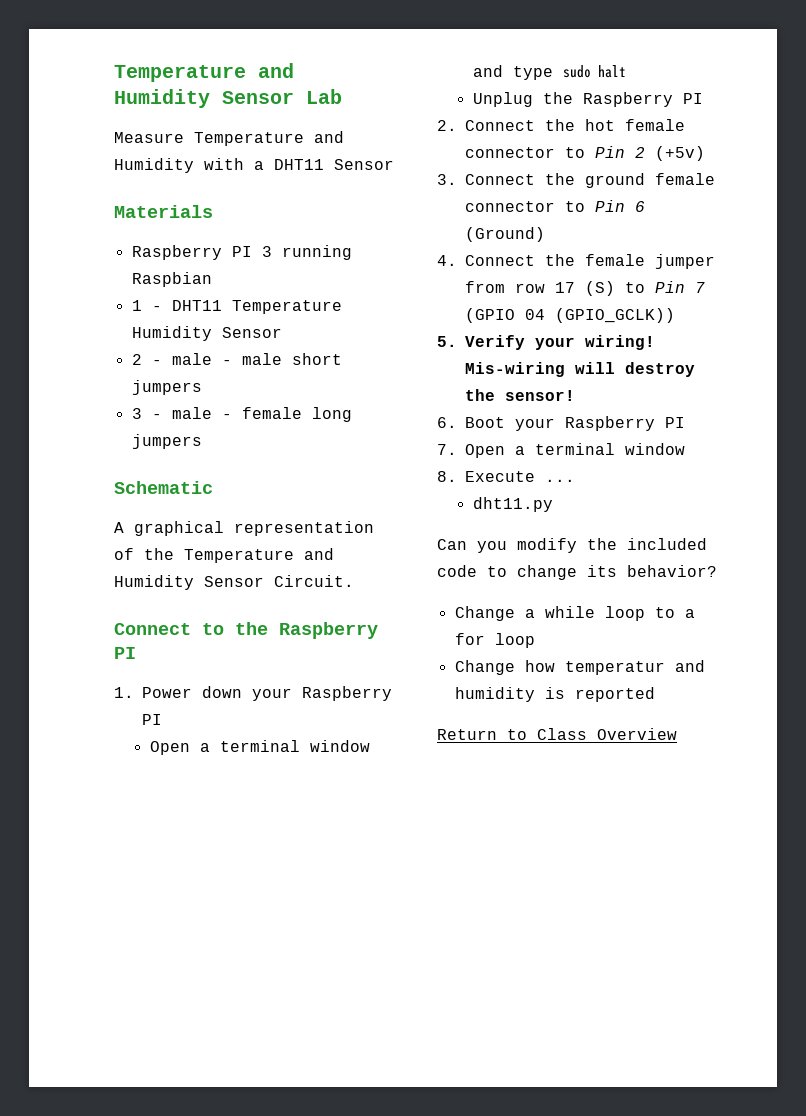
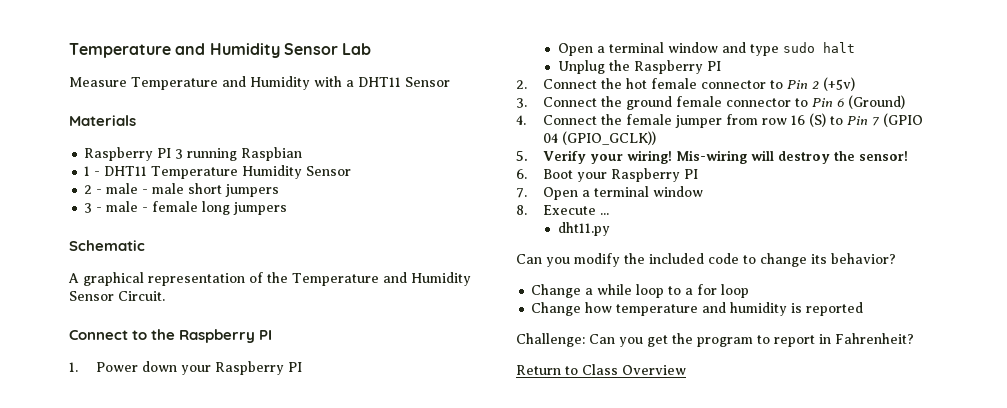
[555,282,575,293] 17 -> [790,115,805,125] 16
[564,661,665,675] temperatur -> [616,304,699,316] temperature
(655, 694) none -> [516,333,914,347] // Challenge: Can you get the program to report in Fahrenheit?

